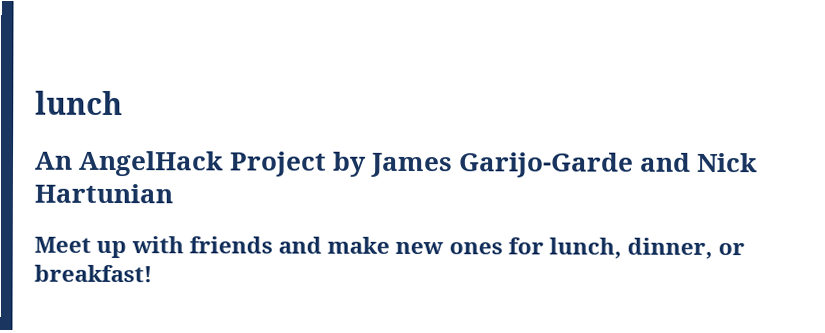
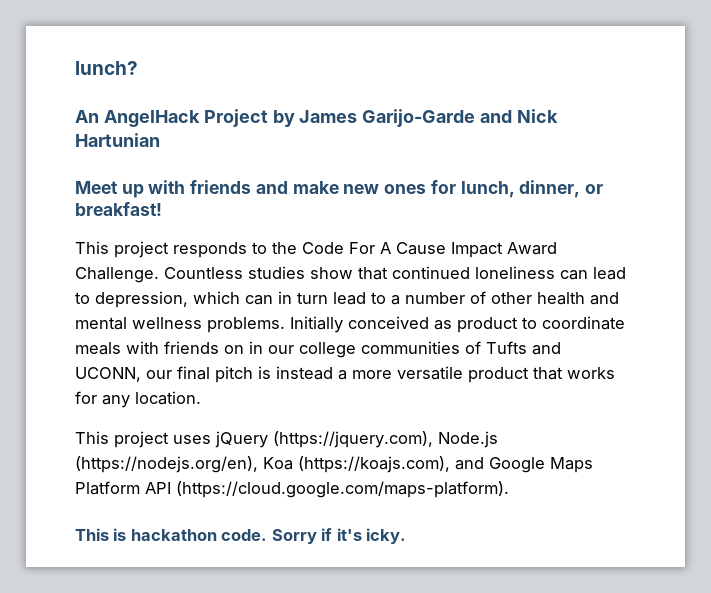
[35,90,123,116] lunch -> [75,61,138,75] lunch?
(153, 273) none -> [75,241,557,258] [75,266,626,283] [75,291,619,308] [75,316,625,333] [75,341,561,358] [75,366,615,383] [75,391,201,408] [75,431,498,448] [75,456,593,473] [75,481,509,498] [75,528,407,544] // This project responds to the Code For A Cause Impact Award Challenge. Countless studies show that continued loneliness can lead to depression, which can in turn lead to a number of other health and mental wellness problems. Initially conceived as product to coordinate meals with friends on in our college communities of Tufts and UCONN, our final pitch is instead a more versatile product that works for any location. // This project uses jQuery (https://jquery.com), Node.js (https://nodejs.org/en), Koa (https://koajs.com), and Google Maps Platform API (https://cloud.google.com/maps-platform). // This is hackathon code. Sorry if it's icky.

